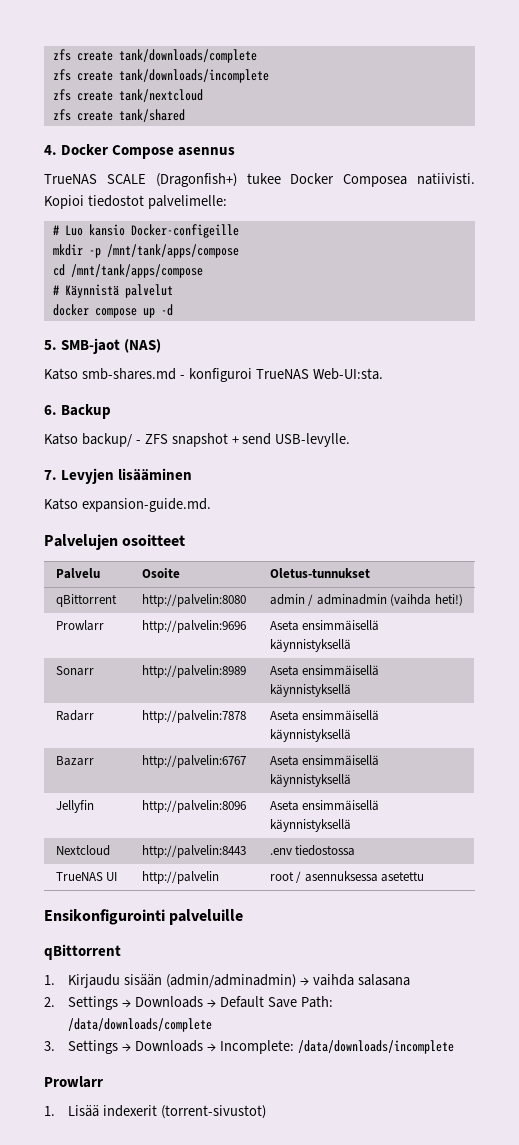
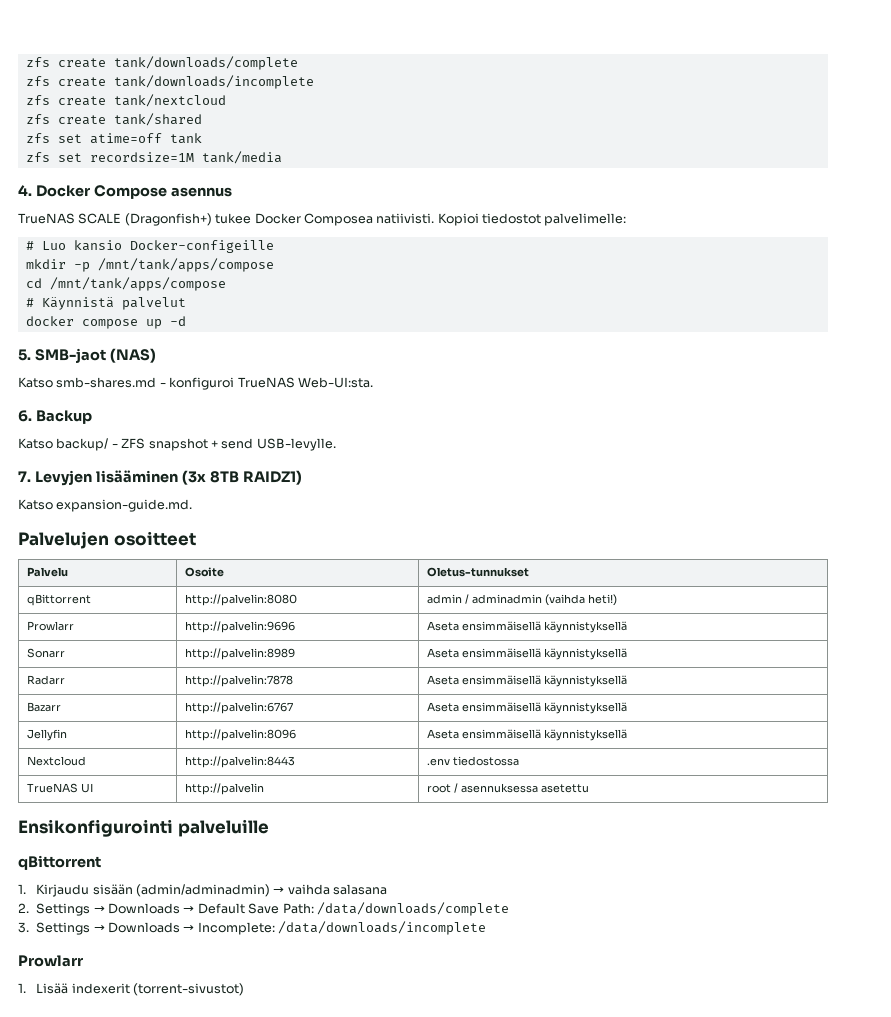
(185, 115) none -> [25,133,202,144] [25,151,282,164] // zfs set atime=off tank // zfs set recordsize=1M tank/media
(193, 474) none -> [181,470,302,485] (3x 8TB RAIDZ1)

